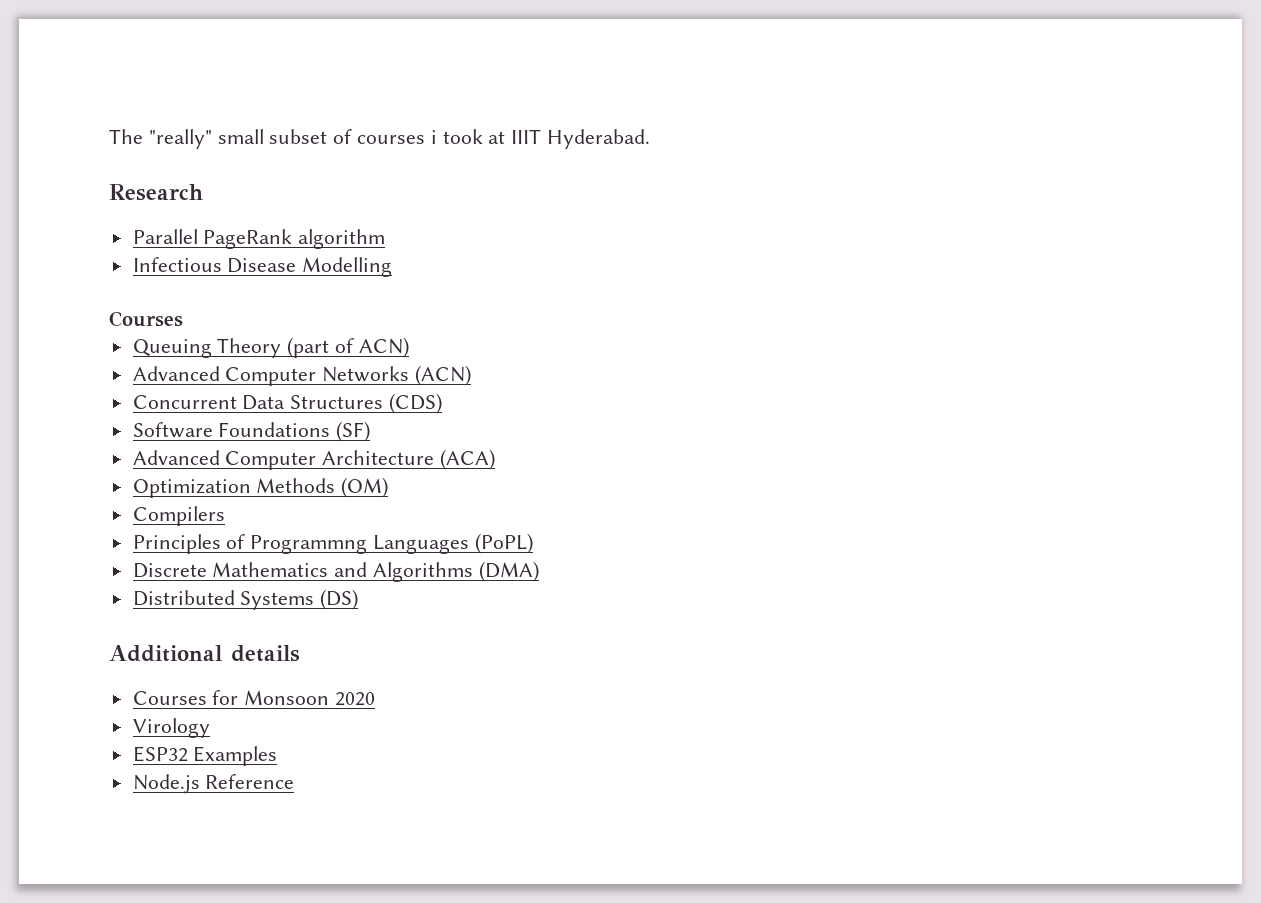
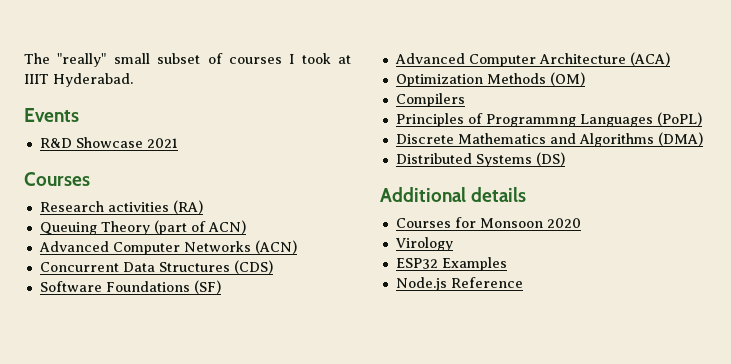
[430,130,437,144] i -> [289,54,295,64] I
[109,184,203,201] [132,229,386,249] [132,257,393,277] [109,311,183,327] Research // Parallel PageRank algorithm // Infectious Disease Modelling // Courses -> [24,108,79,122] [39,137,178,148] [24,172,90,186] [39,200,203,214] Events // R&D Showcase 2021 // Courses // Research activities (RA)

